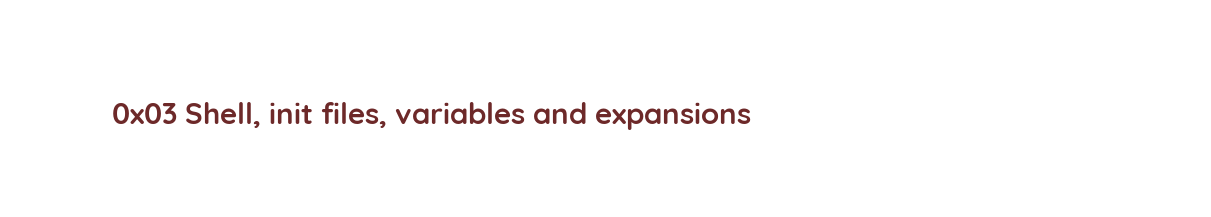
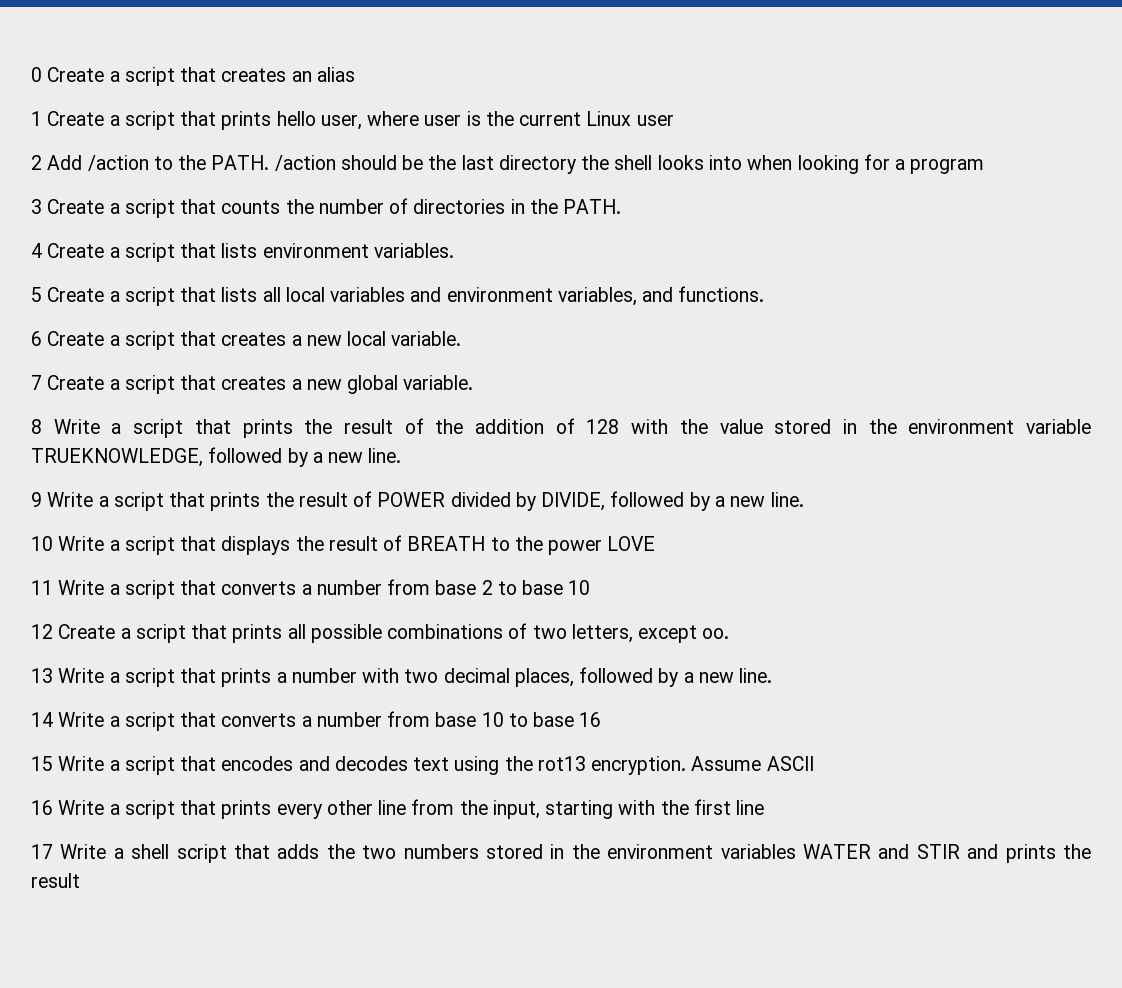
[112,102,751,130] 0x03 Shell, init files, variables and expansions -> [31,67,355,86] [31,111,674,130] [31,154,985,174] [31,198,622,218] [31,243,454,262] [31,286,765,306] [31,331,462,350] [31,375,474,394] [31,418,1092,438] [31,447,402,467] [31,491,804,511] [31,535,656,555] [31,579,591,599] [31,623,730,643] [31,667,773,687] [31,711,602,731] [31,756,814,775] [31,799,765,819] [31,844,1091,863] [31,873,80,888] 0 Create a script that creates an alias // 1 Create a script that prints hello user, where user is the current Linux user // 2 Add /action to the PATH. /action should be the last directory the shell looks into when looking for a program // 3 Create a script that counts the number of directories in the PATH. // 4 Create a script that lists environment variables. // 5 Create a script that lists all local variables and environment variables, and functions. // 6 Create a script that creates a new local variable. // 7 Create a script that creates a new global variable. // 8 Write a script that prints the result of the addition of 128 with the value stored in the environment variable TRUEKNOWLEDGE, followed by a new line. // 9 Write a script that prints the result of POWER divided by DIVIDE, followed by a new line. // 10 Write a script that displays the result of BREATH to the power LOVE // 11 Write a script that converts a number from base 2 to base 10 // 12 Create a script that prints all possible combinations of two letters, except oo. // 13 Write a script that prints a number with two decimal places, followed by a new line. // 14 Write a script that converts a number from base 10 to base 16 // 15 Write a script that encodes and decodes text using the rot13 encryption. Assume ASCII // 16 Write a script that prints every other line from the input, starting with the first line // 17 Write a shell script that adds the two numbers stored in the environment variables WATER and STIR and prints the result

